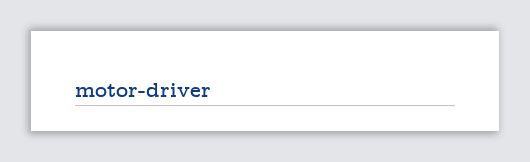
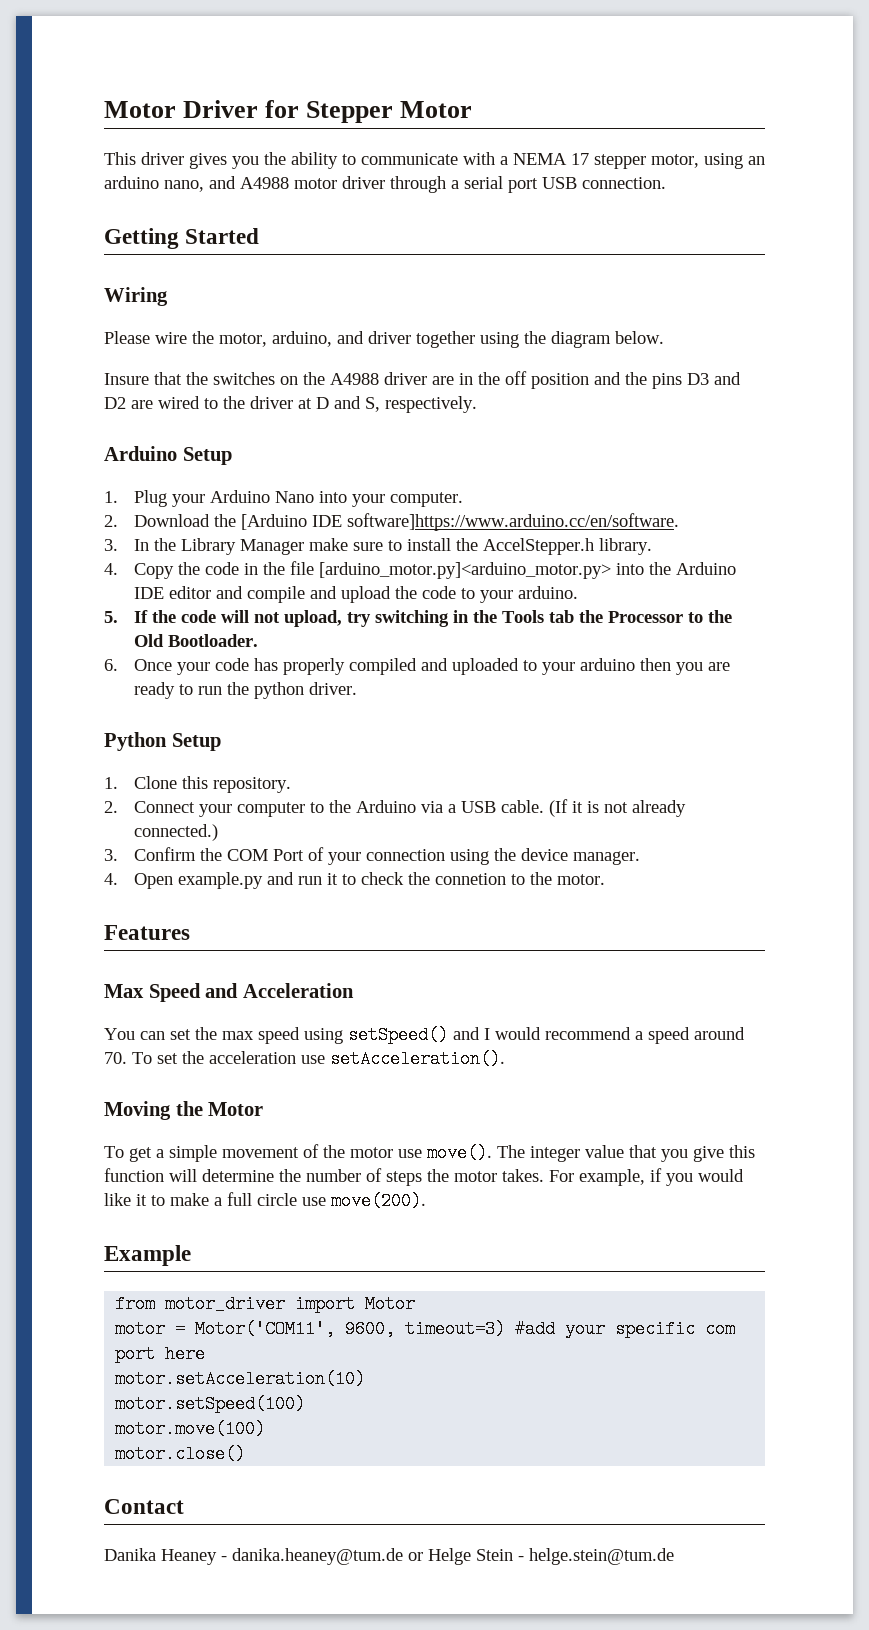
[75,83,211,97] motor-driver -> [104,100,473,123] [104,152,765,169] [104,176,666,193] [104,228,260,249] [104,287,168,306] [104,331,664,348] [104,371,741,389] [104,396,477,413] [104,446,232,465] [104,490,464,507] [104,513,680,531] [104,538,653,555] [104,561,737,579] [134,586,579,603] [104,610,733,627] [134,634,259,647] [104,658,731,675] [134,682,358,699] [104,732,221,751] [104,776,292,793] [104,799,687,817] [134,824,219,841] [104,847,641,865] [104,872,606,889] [104,925,190,940] [104,983,354,1002] [104,1026,745,1044] [104,1050,505,1068] [104,1101,264,1120] [104,1144,755,1162] [104,1168,744,1186] [104,1192,426,1210] [104,1245,191,1266] [115,1295,416,1313] [115,1320,736,1338] [115,1345,206,1363] [115,1370,366,1388] [115,1395,306,1413] [115,1420,266,1438] [115,1445,246,1463] [104,1499,184,1514] [104,1548,674,1565] Motor Driver for Stepper Motor // This driver gives you the ability to communicate with a NEMA 17 stepper motor, using an arduino nano, and A4988 motor driver through a serial port USB connection. // Getting Started // Wiring // Please wire the motor, arduino, and driver together using the diagram below. // Insure that the switches on the A4988 driver are in the off position and the pins D3 and D2 are wired to the driver at D and S, respectively. // Arduino Setup // 1. Plug your Arduino Nano into your computer. // 2. Download the [Arduino IDE software]https://www.arduino.cc/en/software. // 3. In the Library Manager make sure to install the AccelStepper.h library. // 4. Copy the code in the file [arduino_motor.py]<arduino_motor.py> into the Arduino IDE editor and compile and upload the code to your arduino. // 5. If the code will not upload, try switching in the Tools tab the Processor to the Old Bootloader. // 6. Once your code has properly compiled and uploaded to your arduino then you are ready to run the python driver. // Python Setup // 1. Clone this repository. // 2. Connect your computer to the Arduino via a USB cable. (If it is not already connected.) // 3. Confirm the COM Port of your connection using the device manager. // 4. Open example.py and run it to check the connetion to the motor. // Features // Max Speed and Acceleration // You can set the max speed using setSpeed() and I would recommend a speed around 70. To set the acceleration use setAcceleration(). // Moving the Motor // To get a simple movement of the motor use move(). The integer value that you give this function will determine the number of steps the motor takes. For example, if you would like it to make a full circle use move(200). // Example // from motor_driver import Motor // motor = Motor('COM11', 9600, timeout=3) #add your specific com port here // motor.setAcceleration(10) // motor.setSpeed(100) // motor.move(100) // motor.close() // Contact // Danika Heaney - danika.heaney@tum.de or Helge Stein - helge.stein@tum.de

